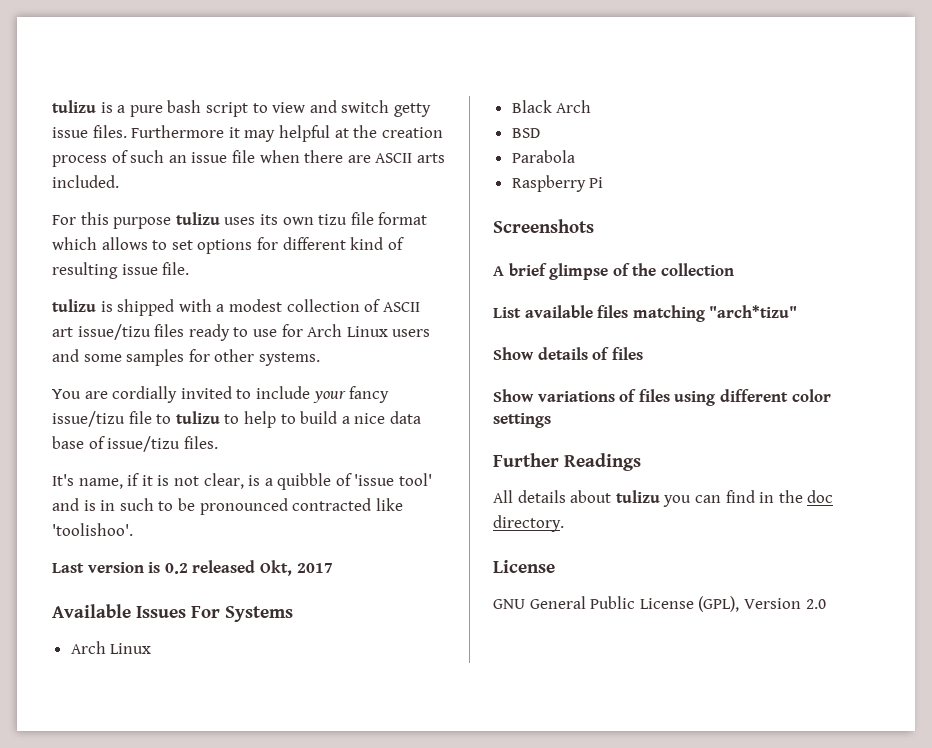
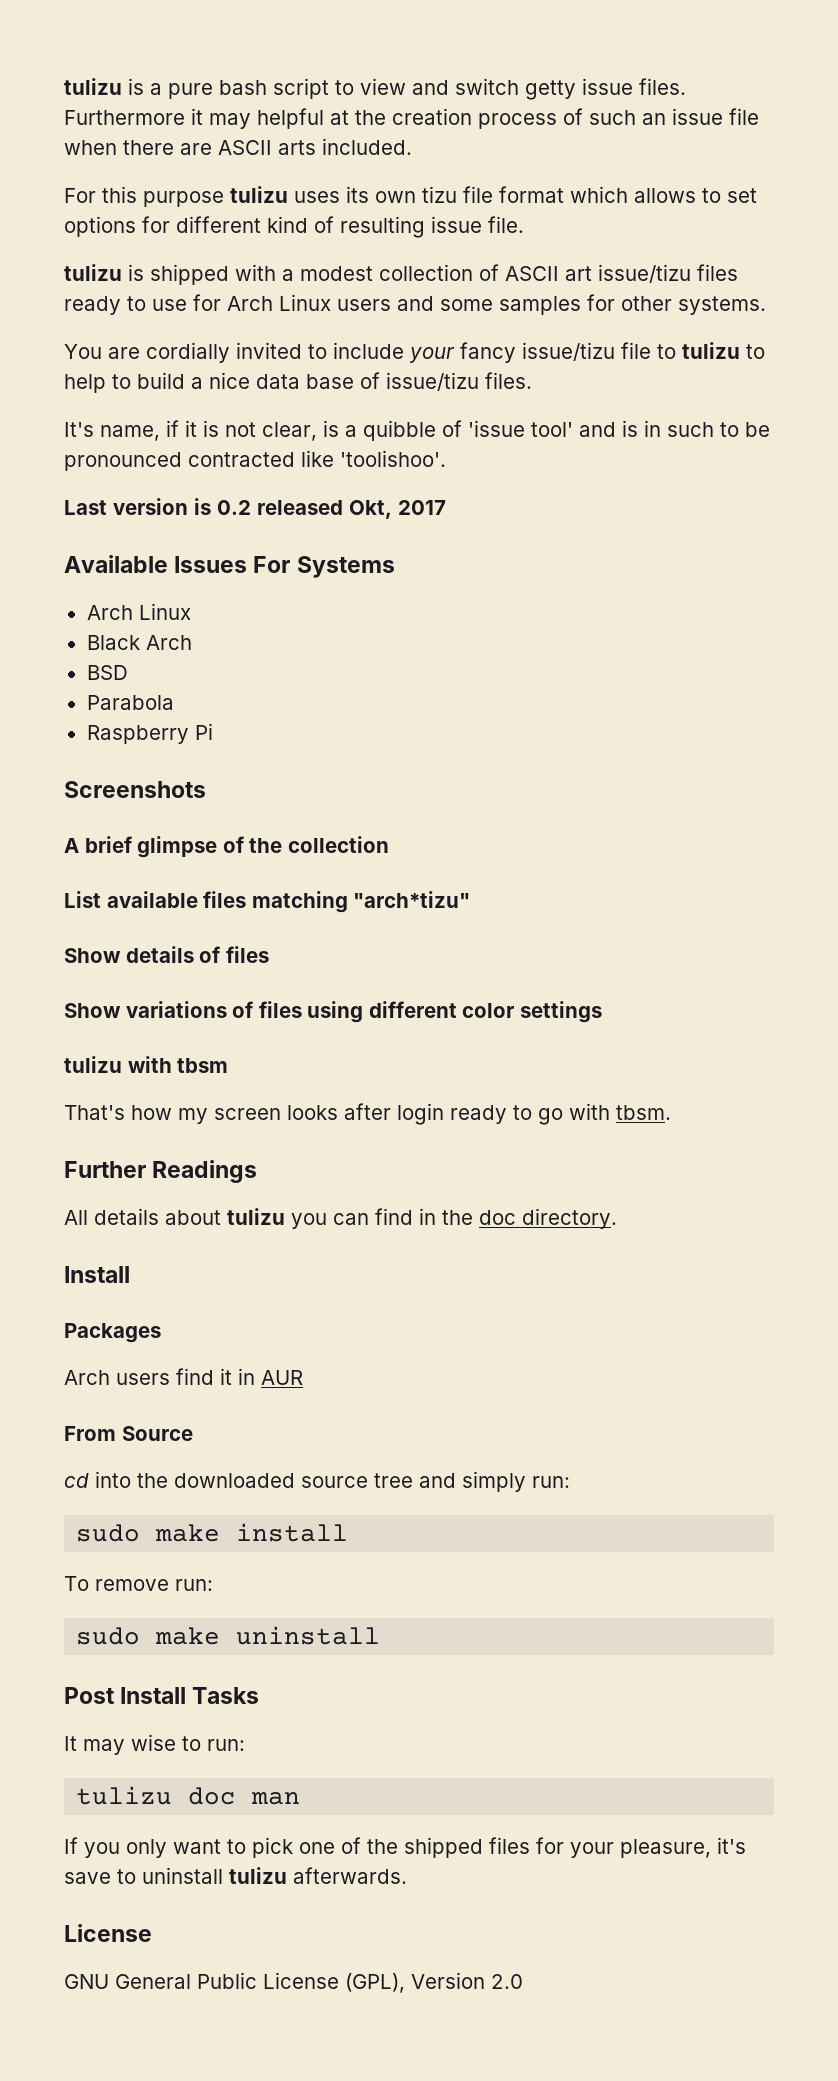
(551, 420) none -> [64,1056,229,1073] [64,1103,671,1125] // tulizu with tbsm // That's how my screen looks after login ready to go with tbsm.
(564, 523) none -> [64,1266,130,1283] [64,1323,161,1343] [64,1368,303,1385] [64,1426,193,1441] [64,1471,570,1492] [76,1523,349,1542] [64,1576,213,1591] [76,1626,381,1645] [64,1687,260,1704] [64,1734,245,1755] [76,1786,301,1805] [64,1837,746,1858] [64,1867,407,1884] // Install // Packages // Arch users find it in AUR // From Source // cd into the downloaded source tree and simply run: // sudo make install // To remove run: // sudo make uninstall // Post Install Tasks // It may wise to run: // tulizu doc man // If you only want to pick one of the shipped files for your pleasure, it's save to uninstall tulizu afterwards.

